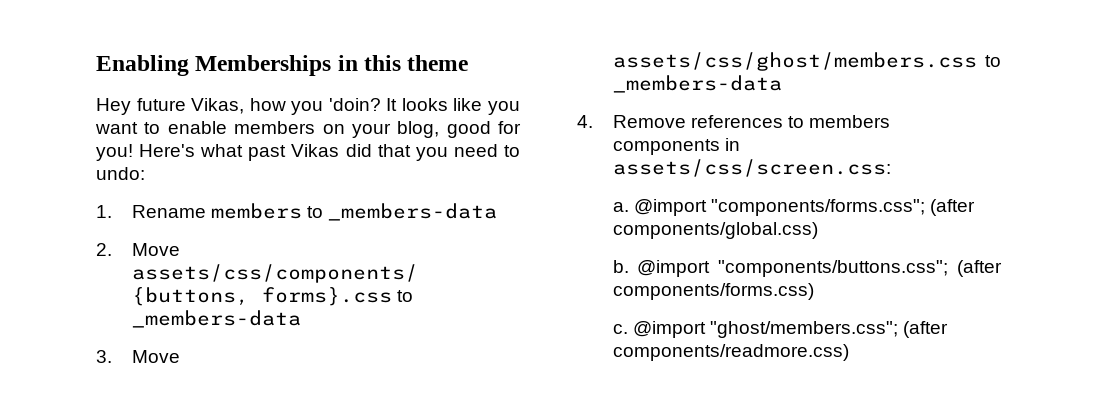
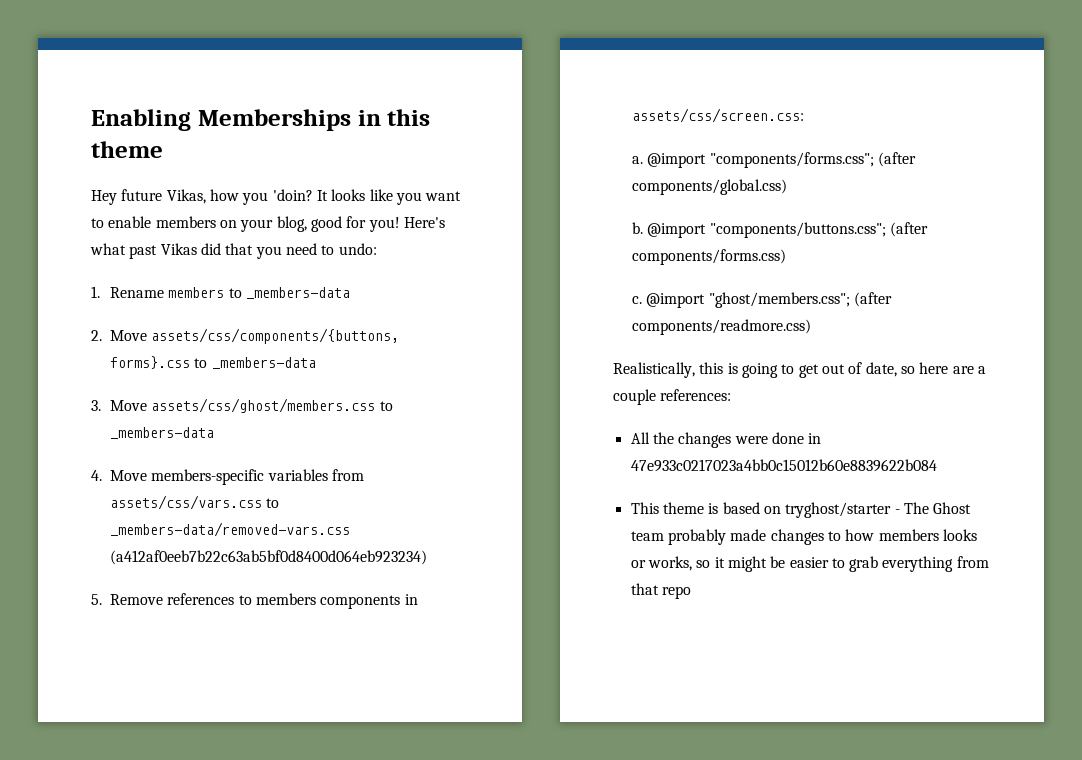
(593, 121) none -> [110,469,364,485] [110,495,280,510] [110,522,350,537] [110,550,427,565] [91,594,102,605] Move members-specific variables from assets/css/vars.css to _members-data/removed-vars.css (a412af0eeb7b22c63ab5bf0d8400d064eb923234) // 5.
(849, 352) none -> [613,362,986,378] [613,389,732,405] [630,432,822,448] [630,459,937,472] [630,502,972,518] [630,529,977,545] [630,556,989,572] [630,583,691,599] // Realistically, this is going to get out of date, so here are a couple references: // All the changes were done in 47e933c0217023a4bb0c15012b60e8839622b084 // This theme is based on tryghost/starter - The Ghost team probably made changes to how members looks or works, so it might be easier to grab everything from that repo

